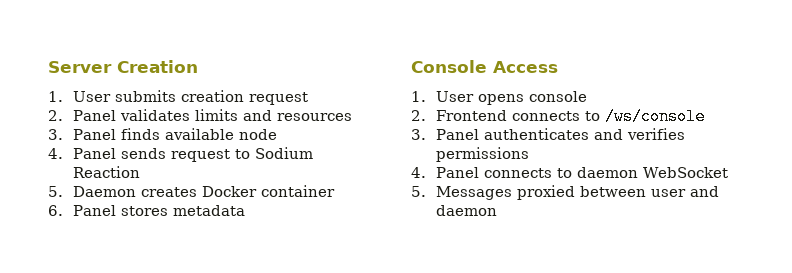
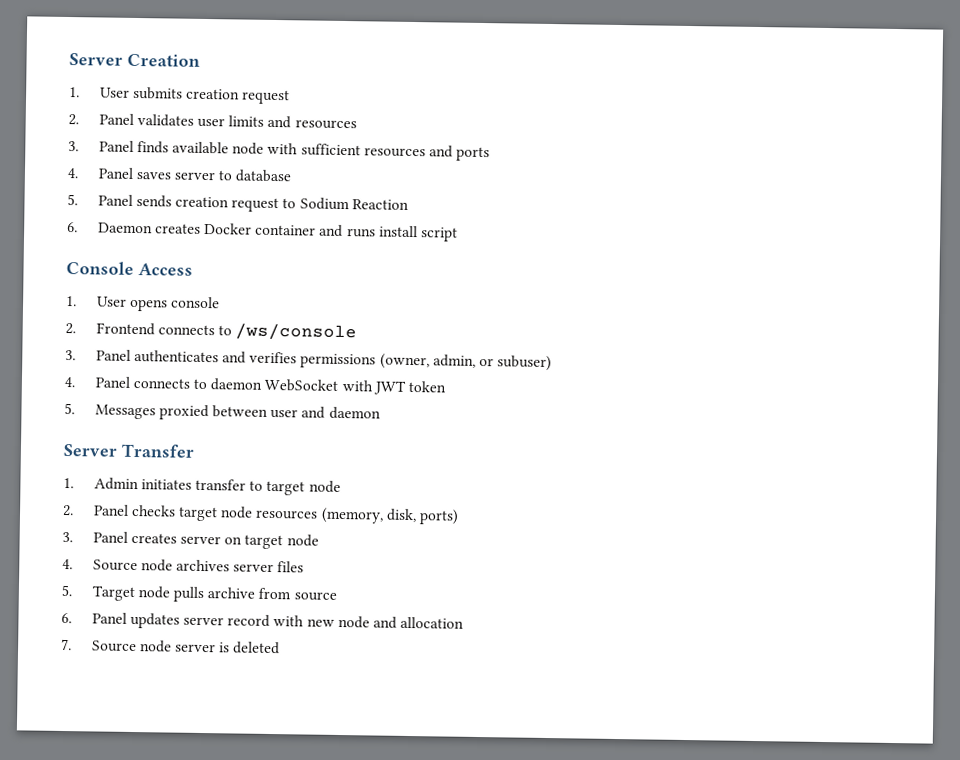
(190, 115) none -> [197,117,226,128] user
[48,148,63,159] // 4. -> [267,142,491,162] [67,167,293,183] [67,194,78,206] with sufficient resources and ports // 4. Panel saves server to database // 5.
(166, 153) none -> [175,196,230,208] creation
[48,186,63,197] 5. -> [67,222,78,233] 6.
[48,205,245,216] // 6. Panel stores metadata -> [319,224,458,242] and runs install script
(529, 154) none -> [379,353,553,372] (owner, admin, or subuser)
(728, 172) none -> [341,380,446,395] with JWT token
(497, 210) none -> [63,443,195,458] [63,477,341,496] [62,504,459,525] [62,531,319,550] [62,558,305,573] [61,584,337,603] [61,612,465,629] [61,638,281,655] // Server Transfer // 1. Admin initiates transfer to target node // 2. Panel checks target node resources (memory, disk, ports) // 3. Panel creates server on target node // 4. Source node archives server files // 5. Target node pulls archive from source // 6. Panel updates server record with new node and allocation // 7. Source node server is deleted

